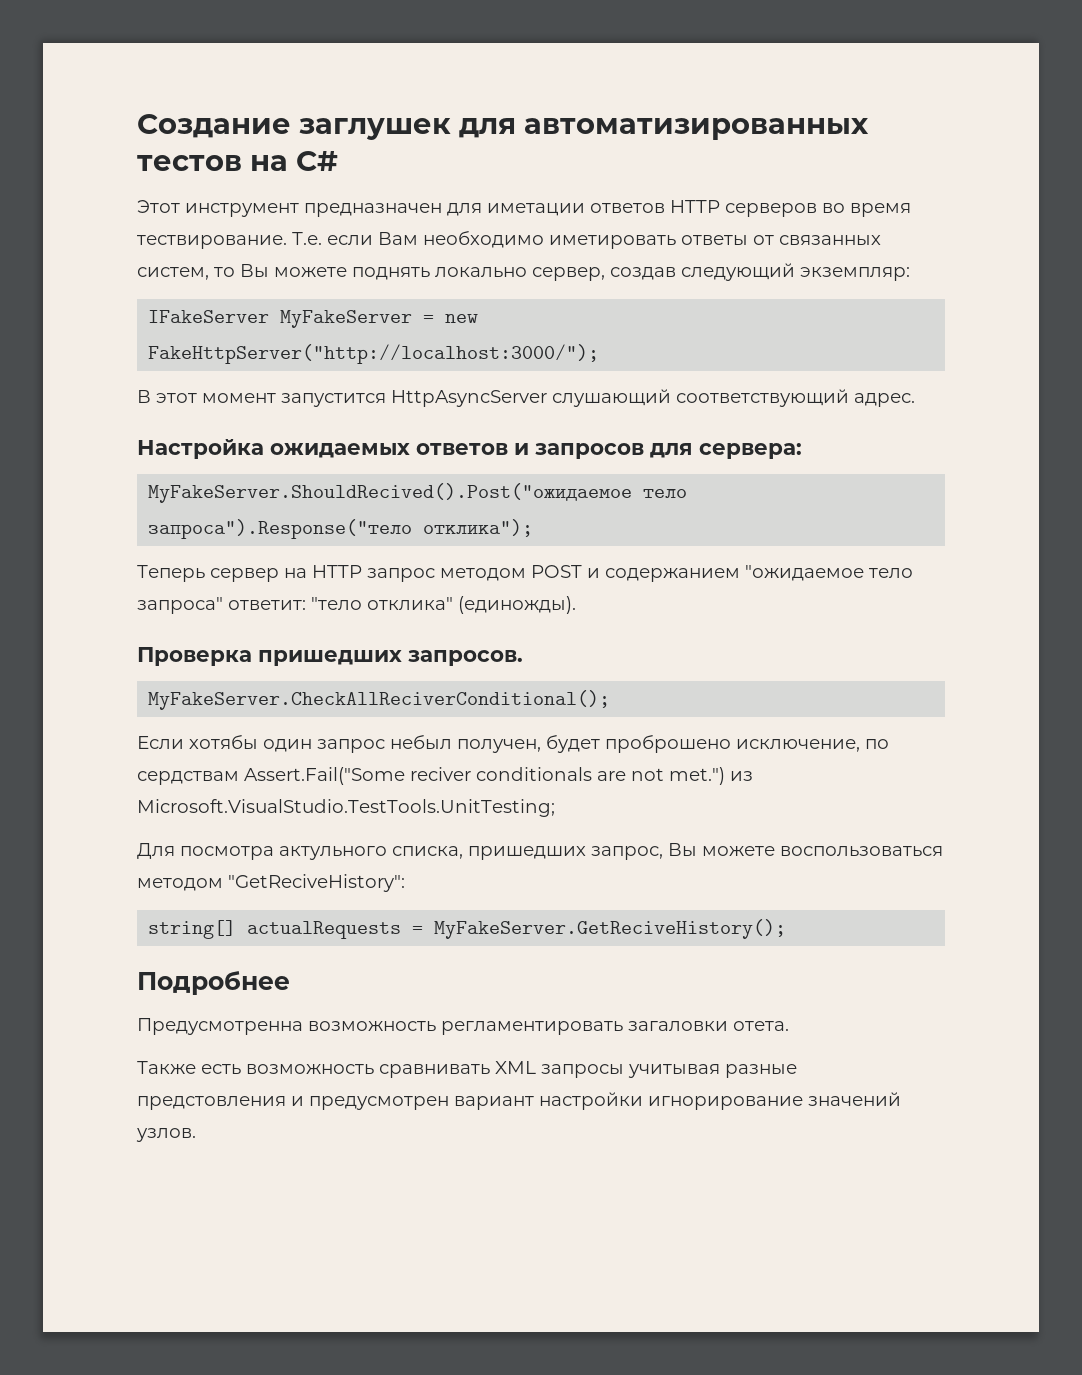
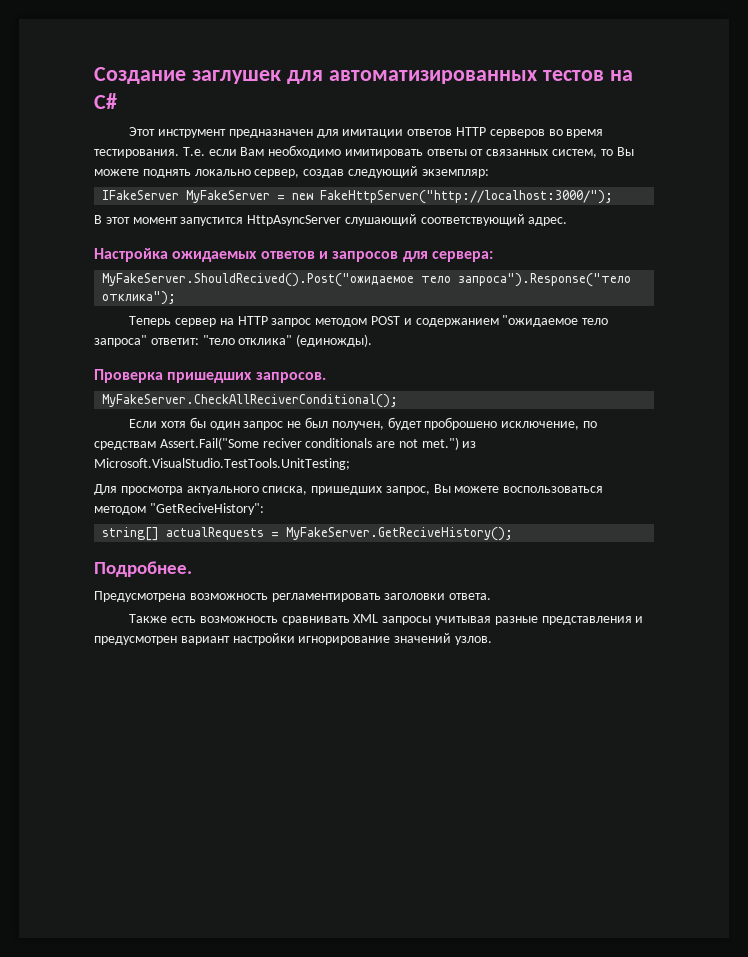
[487,203,585,216] иметации -> [342,129,404,138] имитации
[137,235,287,249] тествирование. -> [94,149,179,158] тестирования.
[549,235,676,249] иметировать -> [344,149,423,158] имитировать
[189,735,452,753] хотябы один запрос небыл -> [161,417,329,430] хотя бы один запрос не был
[137,771,239,785] сердствам -> [94,441,156,450] средствам
[180,846,387,860] посмотра актульного -> [120,486,259,495] просмотра актуального
[137,971,290,995] [137,1018,789,1035] Подробнее // Предусмотренна возможность регламентировать загаловки отета. -> [94,561,192,577] [94,591,492,602] Подробнее. // Предусмотрена возможность регламентировать заголовки ответа.
[137,1096,286,1110] предстовления -> [541,616,632,625] представления

